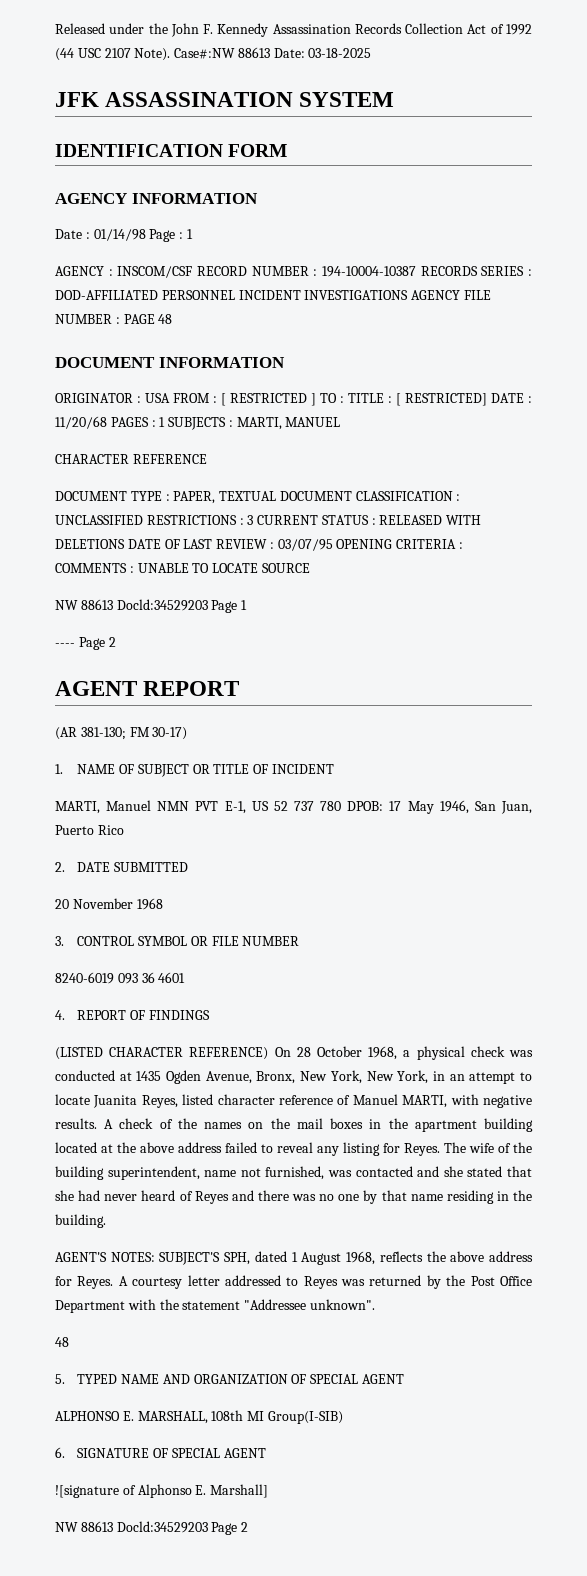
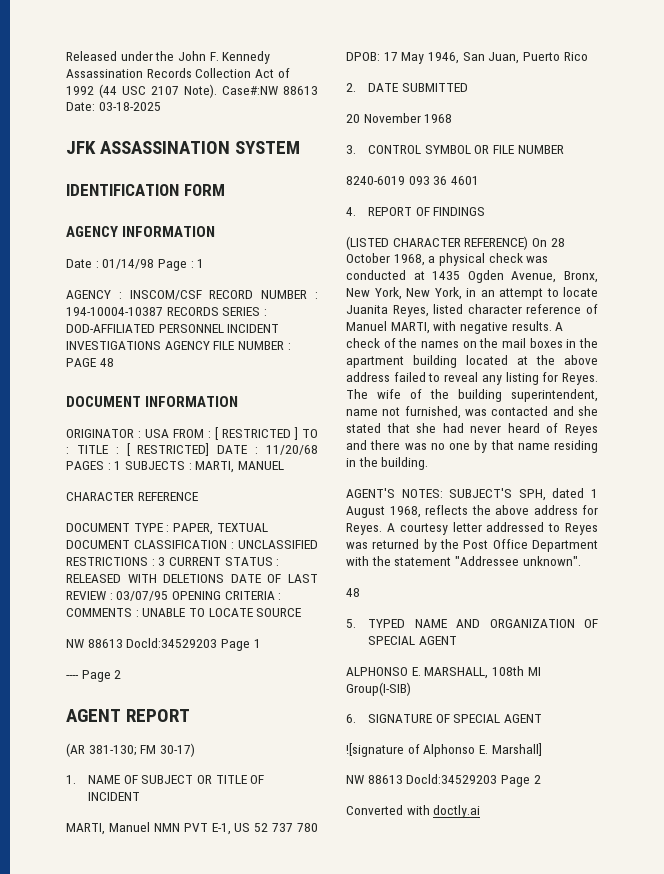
(249, 1527) none -> [346,805,481,818] // Converted with doctly.ai

